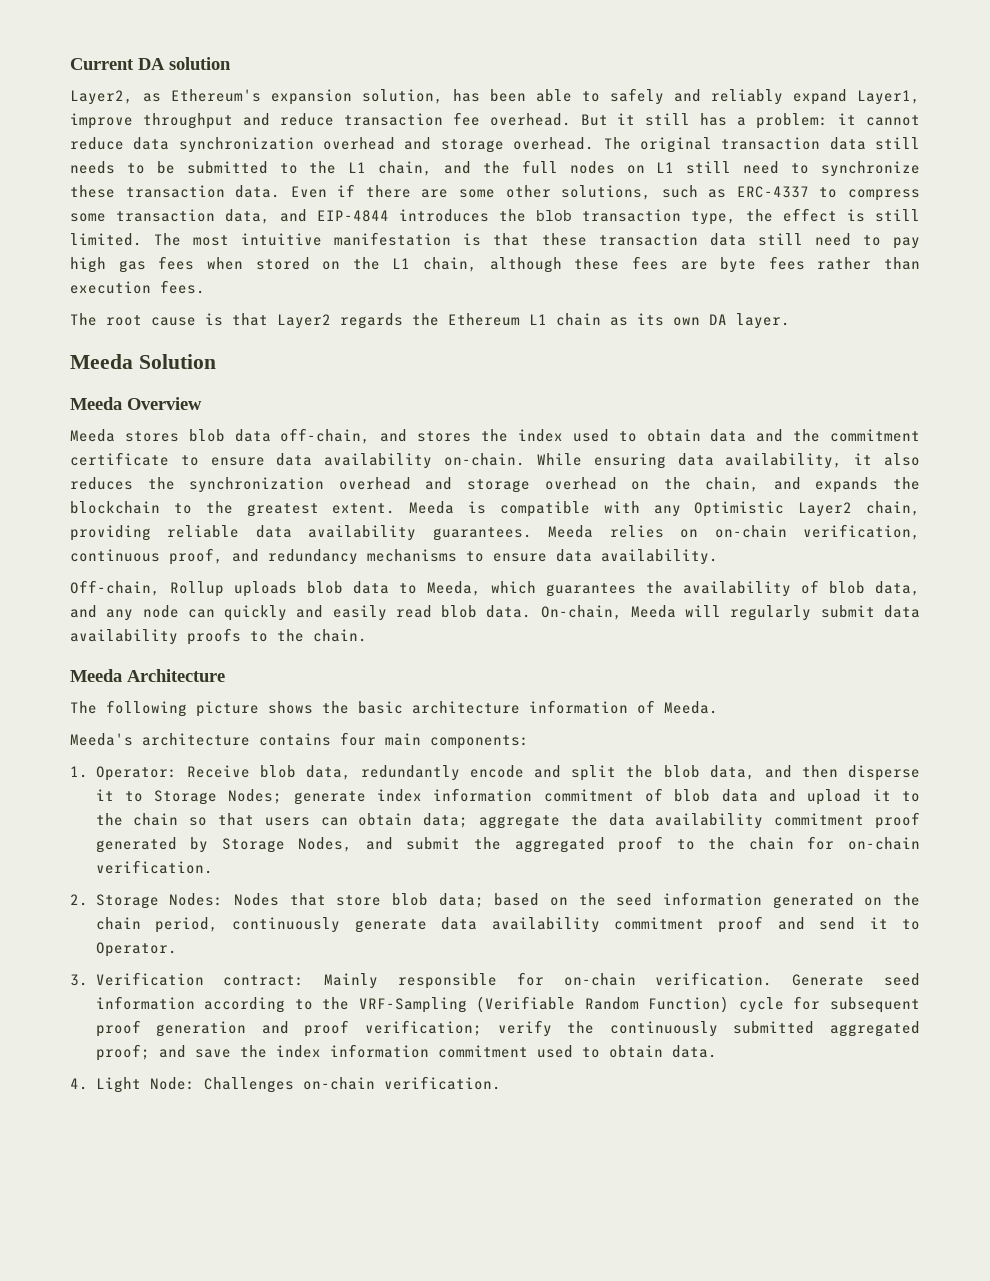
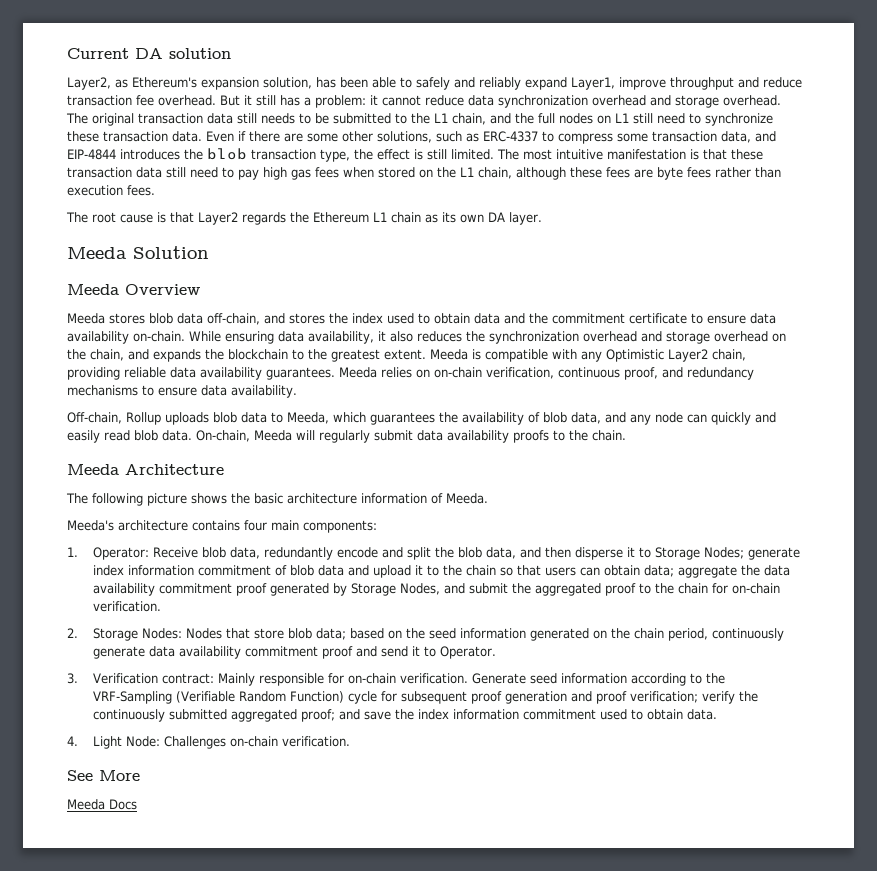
(501, 1083) none -> [67,770,140,781] [67,799,137,810] // See More // Meeda Docs

